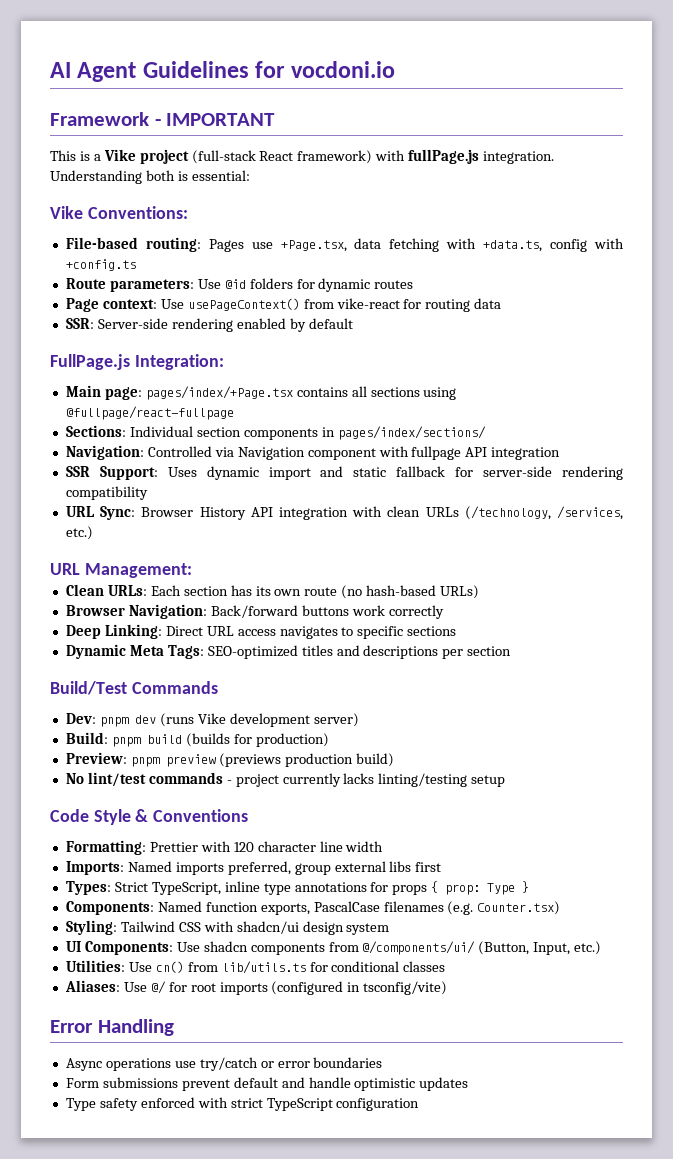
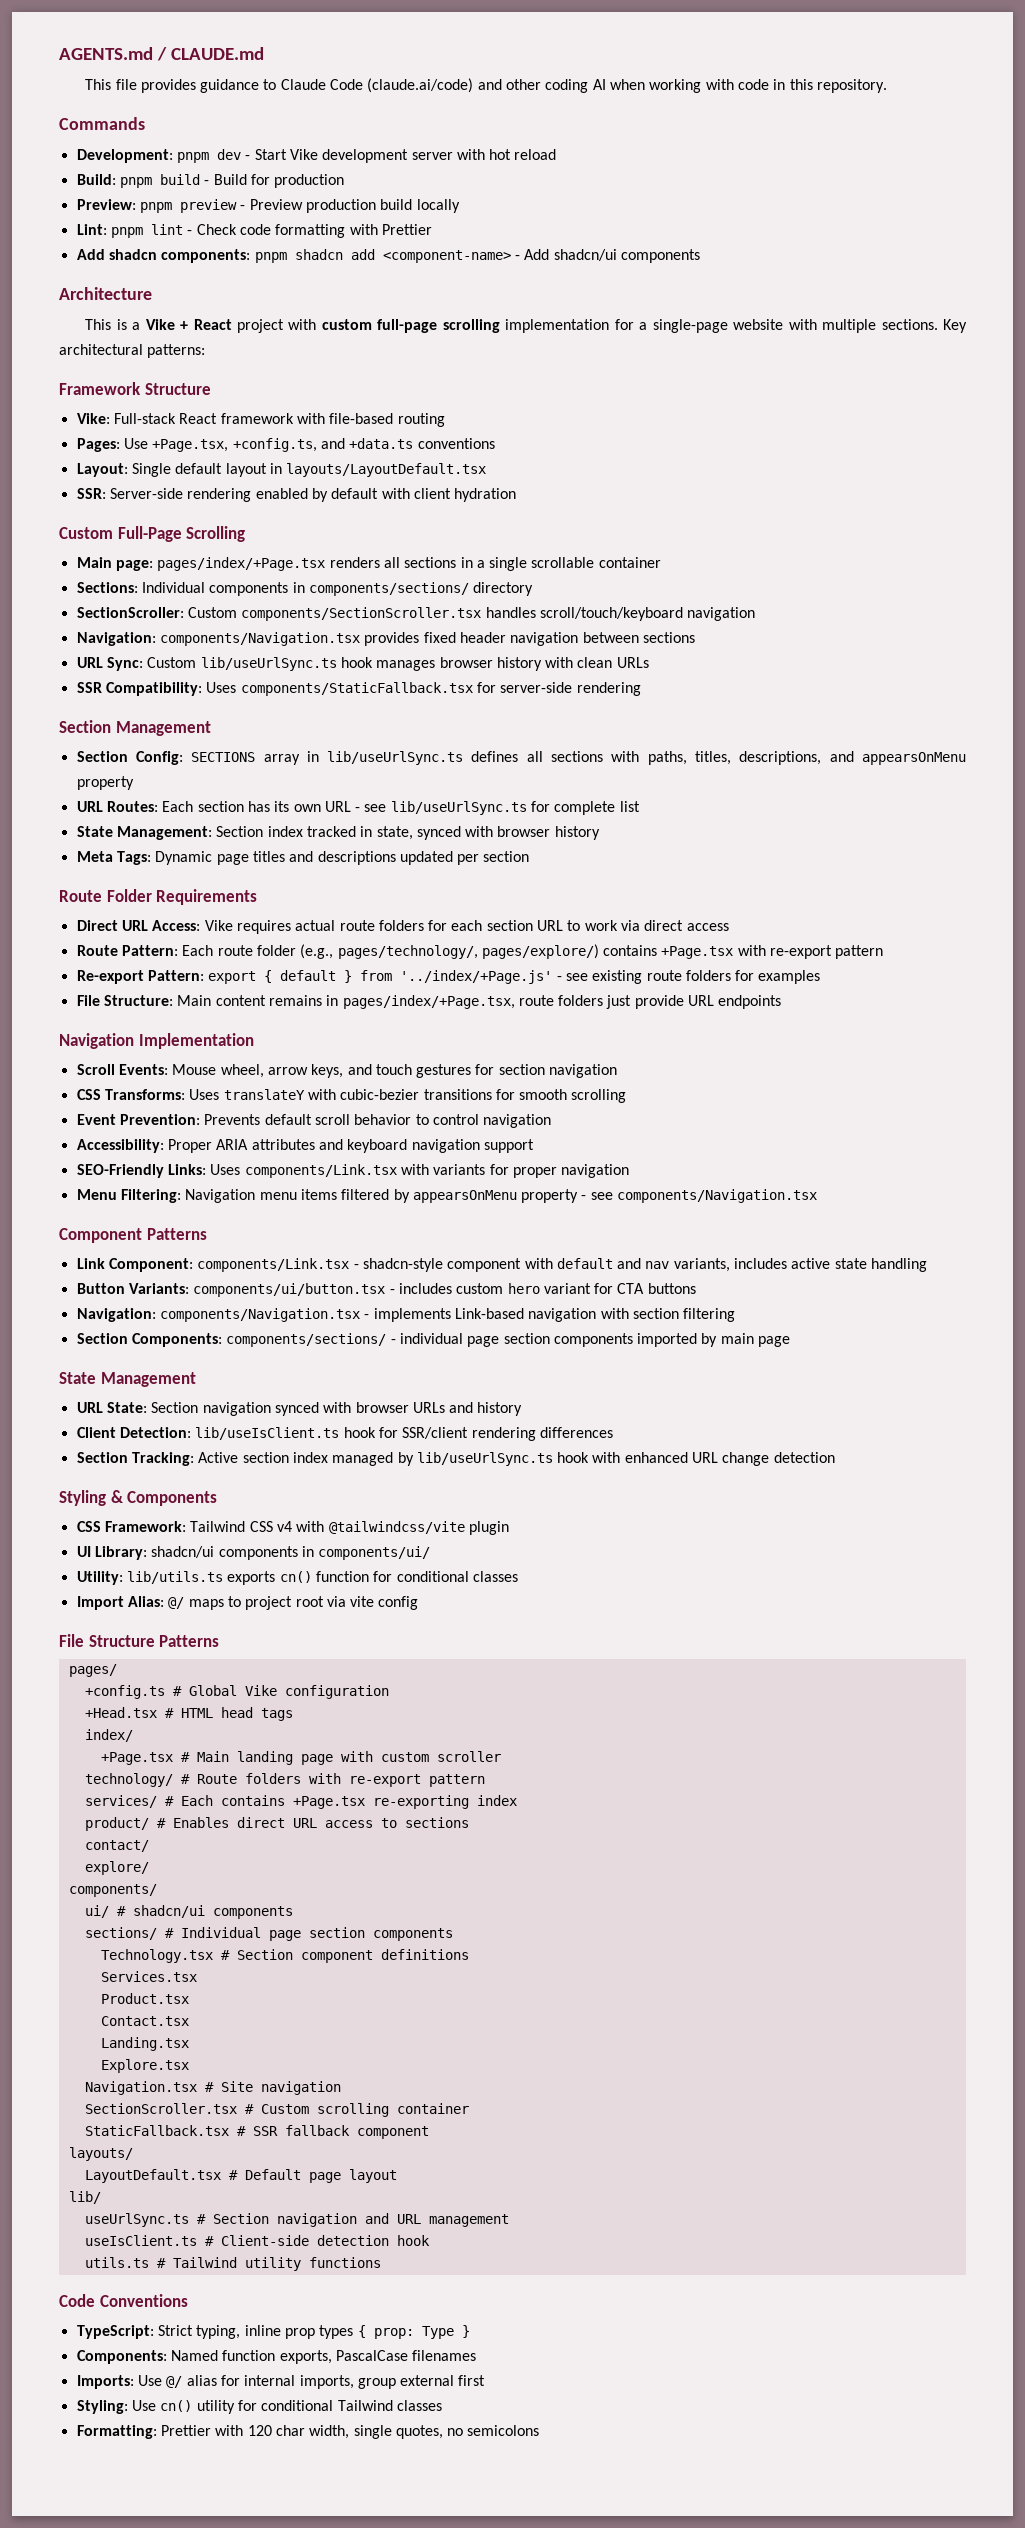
[50,61,396,82] [50,112,276,126] [50,149,555,164] [50,170,250,184] [50,206,188,219] [65,237,624,252] [65,259,136,271] [65,278,414,292] [65,298,502,312] AI Agent Guidelines for vocdoni.io // Framework - IMPORTANT // This is a Vike project (full-stack React framework) with fullPage.js integration. Understanding both is essential: // Vike Conventions: // File-based routing: Pages use +Page.tsx, data fetching with +data.ts, config with +config.ts // Route parameters: Use @id folders for dynamic routes // Page context: Use usePageContext() from vike-react for routing data -> [59,47,264,61] [85,78,887,93] [59,117,145,130] [76,149,557,163] [76,174,345,188] [76,199,460,213] [76,224,432,238] [76,249,700,263] [59,287,152,300] [85,319,967,333] [59,344,206,358] [59,382,211,395] [76,413,445,427] [76,438,495,452] [76,463,487,477] AGENTS.md / CLAUDE.md // This file provides guidance to Claude Code (claude.ai/code) and other coding AI when working with code in this repository. // Commands // Development: pnpm dev - Start Vike development server with hot reload // Build: pnpm build - Build for production // Preview: pnpm preview - Preview production build locally // Lint: pnpm lint - Check code formatting with Prettier // Add shadcn components: pnpm shadcn add <component-name> - Add shadcn/ui components // Architecture // This is a Vike + React project with custom full-page scrolling implementation for a single-page website with multiple sections. Key architectural patterns: // Framework Structure // Vike: Full-stack React framework with file-based routing // Pages: Use +Page.tsx, +config.ts, and +data.ts conventions // Layout: Single default layout in layouts/LayoutDefault.tsx
[50,354,224,370] // FullPage.js Integration: -> [381,488,517,502] [59,526,246,542] with client hydration // Custom Full-Page Scrolling
[296,386,457,400] [65,406,234,420] contains all sections using @fullpage/react-fullpage -> [329,557,661,571] renders all sections in a single scrollable container
[196,426,486,440] [65,445,561,460] [65,466,623,480] [65,486,148,500] [65,506,623,520] [65,526,93,540] [50,563,192,578] [65,584,147,596] section components in pages/index/sections/ // Navigation: Controlled via Navigation component with fullpage API integration // SSR Support: Uses dynamic import and static fallback for server-side rendering compatibility // URL Sync: Browser History API integration with clean URLs (/technology, /services, etc.) // URL Management: // Clean URLs: -> [209,582,534,596] [76,607,756,621] [76,632,695,646] [76,657,649,671] [76,682,641,696] [59,720,211,736] [76,751,966,765] [76,776,134,790] [76,801,158,812] components in components/sections/ directory // SectionScroller: Custom components/SectionScroller.tsx handles scroll/touch/keyboard navigation // Navigation: components/Navigation.tsx provides fixed header navigation between sections // URL Sync: Custom lib/useUrlSync.ts hook manages browser history with clean URLs // SSR Compatibility: Uses components/StaticFallback.tsx for server-side rendering // Section Management // Section Config: SECTIONS array in lib/useUrlSync.ts defines all sections with paths, titles, descriptions, and appearsOnMenu property // URL Routes:
[304,585,480,599] [65,604,444,619] [65,624,457,639] [65,644,298,659] route (no hash-based URLs) // Browser Navigation: Back/forward buttons work correctly // Deep Linking: Direct URL access navigates to specific sections // Dynamic Meta Tags: SEO-optimized -> [324,801,640,815] [76,826,600,840] [76,851,249,865] URL - see lib/useUrlSync.ts for complete list // State Management: Section index tracked in state, synced with browser history // Meta Tags: Dynamic page
(439, 652) none -> [399,851,453,865] updated
[50,681,218,695] [65,713,359,727] [65,732,329,747] [65,752,394,767] [65,772,506,787] [50,809,149,825] Build/Test Commands // Dev: pnpm dev (runs Vike development server) // Build: pnpm build (builds for production) // Preview: pnpm preview (previews production build) // No lint/test commands - project currently lacks linting/testing setup // Code Style & -> [59,889,258,905] [76,920,729,934] [76,944,884,959] [76,970,821,984] [76,995,782,1009] [59,1033,254,1049] [76,1064,618,1078] [76,1089,627,1103] [76,1114,552,1128] [76,1139,534,1153] [76,1164,630,1178] [76,1189,818,1203] [59,1228,207,1243] [76,1258,928,1272] [76,1283,696,1297] [76,1308,736,1322] [76,1333,791,1347] [59,1372,196,1387] [76,1402,523,1416] [76,1427,613,1441] [76,1452,835,1466] [59,1490,218,1506] [76,1521,509,1535] [76,1546,431,1560] [76,1571,518,1585] [76,1596,419,1610] [59,1634,220,1647] [68,1664,117,1677] [84,1685,389,1699] [84,1707,293,1721] [84,1729,133,1742] [100,1751,501,1765] [84,1773,485,1787] [84,1795,517,1809] [84,1817,469,1831] [84,1840,149,1852] [84,1861,149,1875] [68,1884,157,1897] [84,1905,293,1919] [84,1927,453,1941] [100,1949,469,1963] [100,1971,197,1982] [100,1993,189,2004] [100,2016,189,2026] [100,2037,189,2051] [100,2059,189,2073] [84,2081,341,2095] [84,2103,469,2117] [84,2125,429,2139] [68,2147,133,2161] [84,2169,397,2183] [68,2191,101,2204] [84,2213,509,2227] [84,2235,430,2246] [84,2257,381,2271] [59,2294,95,2307] Route Folder Requirements // Direct URL Access: Vike requires actual route folders for each section URL to work via direct access // Route Pattern: Each route folder (e.g., pages/technology/, pages/explore/) contains +Page.tsx with re-export pattern // Re-export Pattern: export { default } from '../index/+Page.js' - see existing route folders for examples // File Structure: Main content remains in pages/index/+Page.tsx, route folders just provide URL endpoints // Navigation Implementation // Scroll Events: Mouse wheel, arrow keys, and touch gestures for section navigation // CSS Transforms: Uses translateY with cubic-bezier transitions for smooth scrolling // Event Prevention: Prevents default scroll behavior to control navigation // Accessibility: Proper ARIA attributes and keyboard navigation support // SEO-Friendly Links: Uses components/Link.tsx with variants for proper navigation // Menu Filtering: Navigation menu items filtered by appearsOnMenu property - see components/Navigation.tsx // Component Patterns // Link Component: components/Link.tsx - shadcn-style component with default and nav variants, includes active state handling // Button Variants: components/ui/button.tsx - includes custom hero variant for CTA buttons // Navigation: components/Navigation.tsx - implements Link-based navigation with section filtering // Section Components: components/sections/ - individual page section components imported by main page // State Management // URL State: Section navigation synced with browser URLs and history // Client Detection: lib/useIsClient.ts hook for SSR/client rendering differences // Section Tracking: Active section index managed by lib/useUrlSync.ts hook with enhanced URL change detection // Styling & Components // CSS Framework: Tailwind CSS v4 with @tailwindcss/vite plugin // UI Library: shadcn/ui components in components/ui/ // Utility: lib/utils.ts exports cn() function for conditional classes // Import Alias: @/ maps to project root via vite config // File Structure Patterns // pages/ // +config.ts # Global Vike configuration // +Head.tsx # HTML head tags // index/ // +Page.tsx # Main landing page with custom scroller // technology/ # Route folders with re-export pattern // services/ # Each contains +Page.tsx re-exporting index // product/ # Enables direct URL access to sections // contact/ // explore/ // components/ // ui/ # shadcn/ui components // sections/ # Individual page section components // Technology.tsx # Section component definitions // Services.tsx // Product.tsx // Contact.tsx // Landing.tsx // Explore.tsx // Navigation.tsx # Site navigation // SectionScroller.tsx # Custom scrolling container // StaticFallback.tsx # SSR fallback component // layouts/ // LayoutDefault.tsx # Default page layout // lib/ // useUrlSync.ts # Section navigation and URL management // useIsClient.ts # Client-side detection hook // utils.ts # Tailwind utility functions // Code
[65,840,384,855] [65,861,442,875] [65,881,428,895] Formatting: Prettier with 120 character line width // Imports: Named imports preferred, group external libs first // Types: Strict TypeScript, inline type annotations for props -> [76,2325,354,2339] TypeScript: Strict typing, inline prop types
[447,901,561,915] [65,920,390,935] [65,941,602,955] [65,960,446,974] [64,980,448,995] [50,1019,174,1036] [65,1057,383,1071] [65,1077,469,1091] [65,1097,420,1111] (e.g. Counter.tsx) // Styling: Tailwind CSS with shadcn/ui design system // UI Components: Use shadcn components from @/components/ui/ (Button, Input, etc.) // Utilities: Use cn() from lib/utils.ts for conditional classes // Aliases: Use @/ for root imports (configured in tsconfig/vite) // Error Handling // Async operations use try/catch or error boundaries // Form submissions prevent default and handle optimistic updates // Type safety enforced with strict TypeScript configuration -> [76,2375,486,2389] [76,2400,442,2414] [76,2425,540,2439] // Imports: Use @/ alias for internal imports, group external first // Styling: Use cn() utility for conditional Tailwind classes // Formatting: Prettier with 120 char width, single quotes, no semicolons

